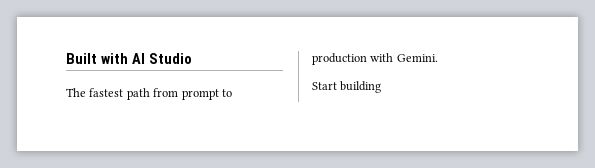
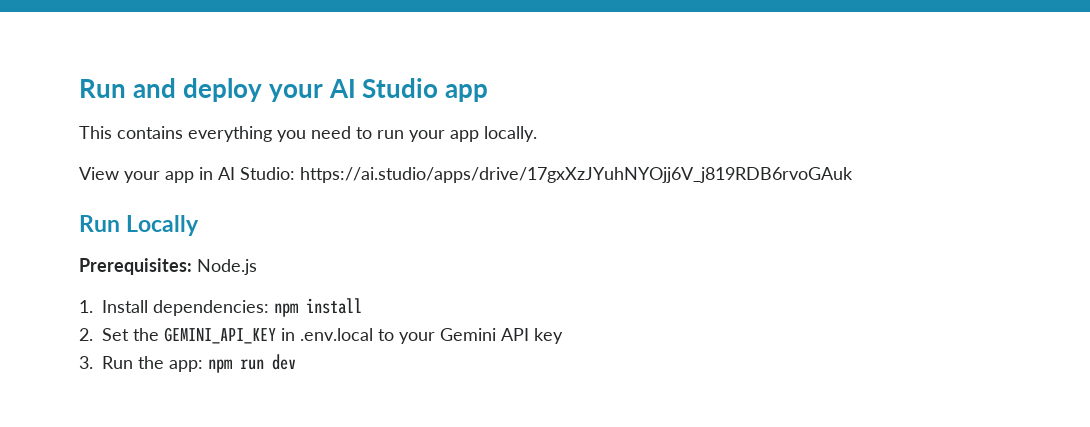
[66,53,192,64] [66,88,232,100] [312,53,438,65] [312,81,382,93] Built with AI Studio // The fastest path from prompt to production with Gemini. // Start building -> [79,78,489,102] [79,126,537,142] [79,167,853,183] [79,215,200,236] [79,258,257,275] [79,298,363,317] [79,327,564,344] [79,354,297,373] Run and deploy your AI Studio app // This contains everything you need to run your app locally. // View your app in AI Studio: https://ai.studio/apps/drive/17gxXzJYuhNYOjj6V_j819RDB6rvoGAuk // Run Locally // Prerequisites: Node.js // 1. Install dependencies: npm install // 2. Set the GEMINI_API_KEY in .env.local to your Gemini API key // 3. Run the app: npm run dev

